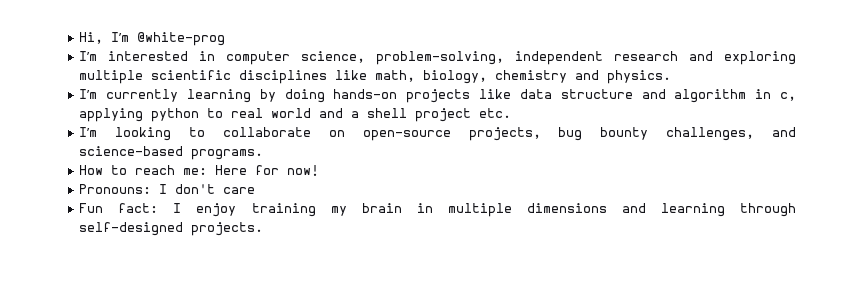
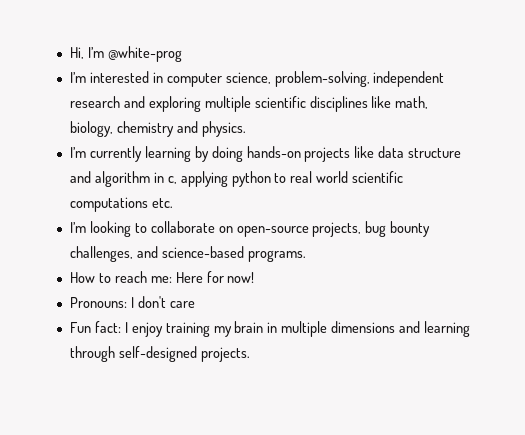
[319,108,472,122] and a shell project -> [352,171,404,183] [69,197,148,212] scientific computations

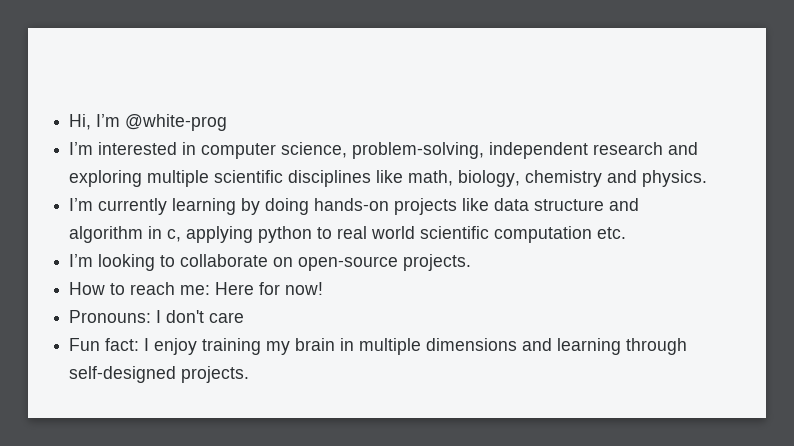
[69,197,148,212] computations -> [494,226,593,243] computation
[312,221,431,237] [69,246,306,262] projects, bug bounty challenges, and science-based programs. -> [403,254,472,271] projects.

